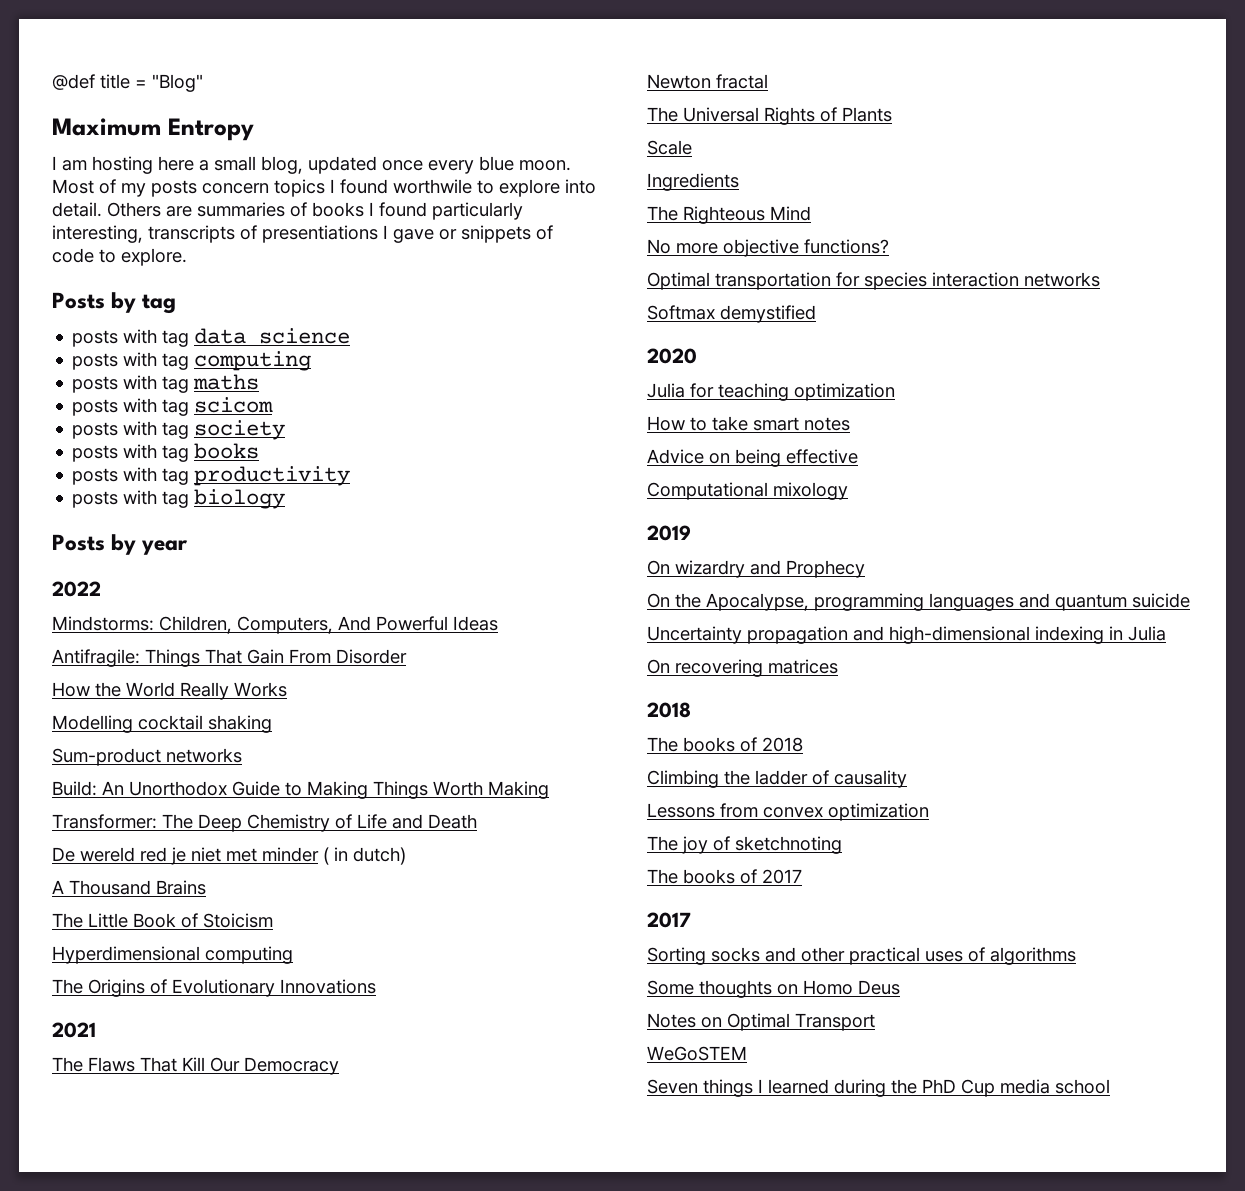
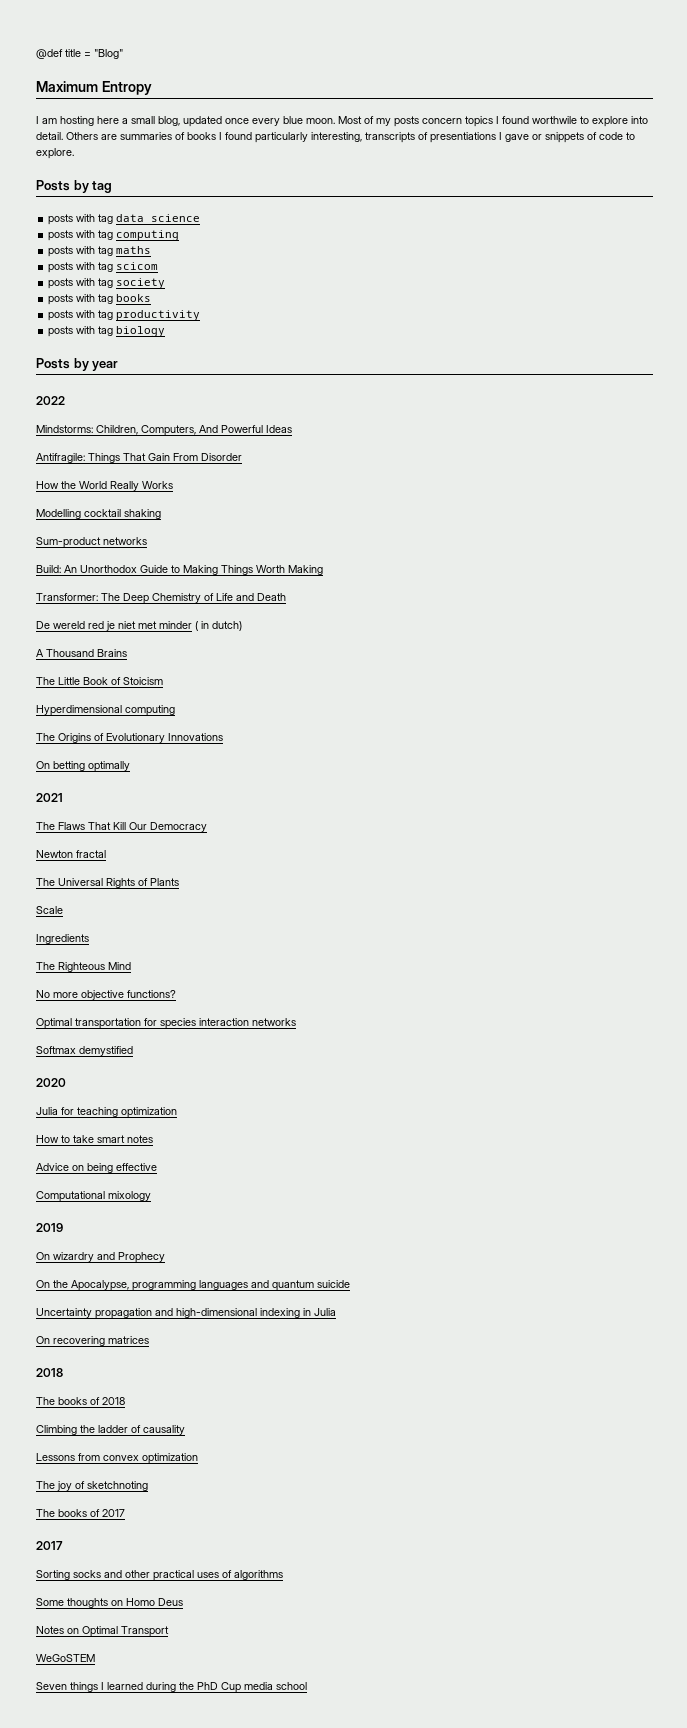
(376, 986) none -> [36,761,130,772] // On betting optimally

